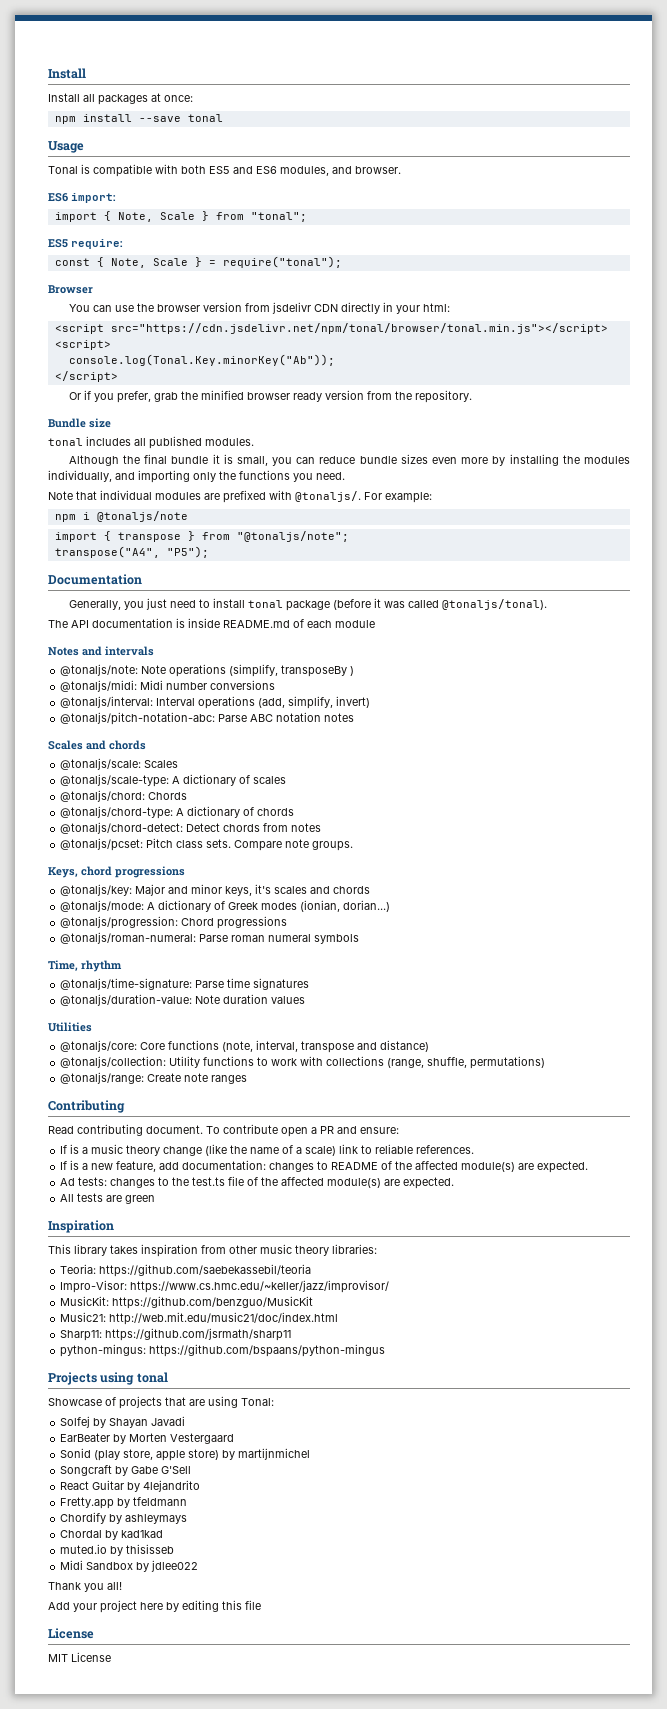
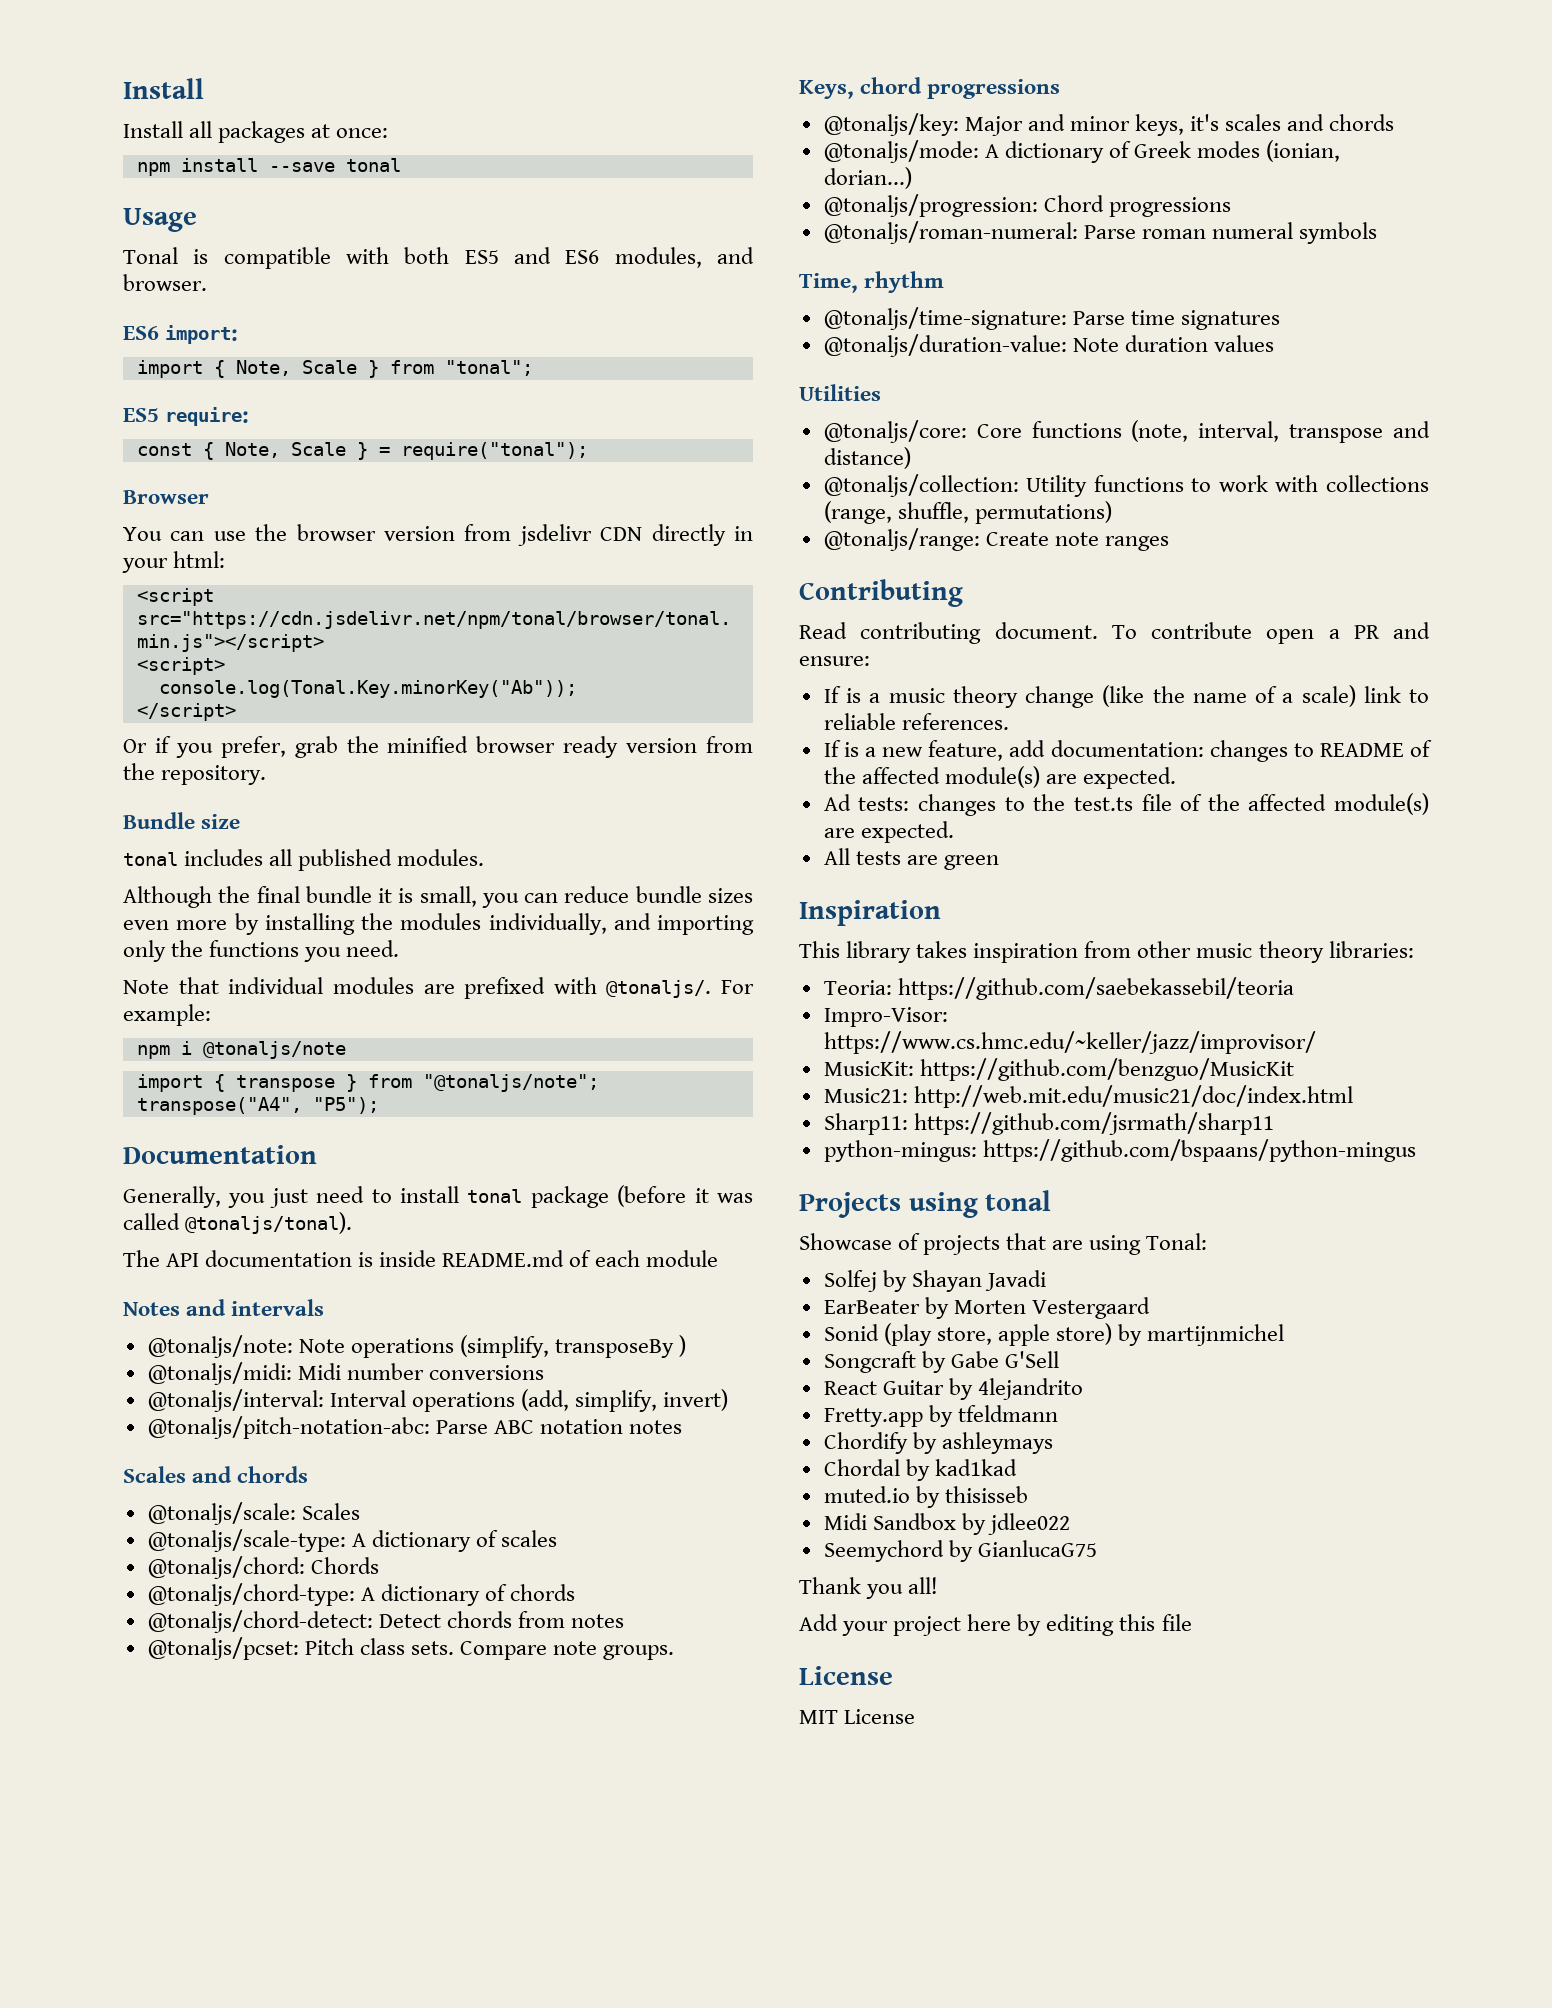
(199, 1566) none -> [823,1540,1097,1562] // Seemychord by GianlucaG75

